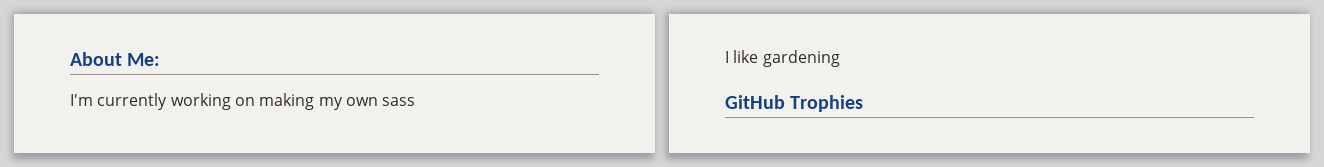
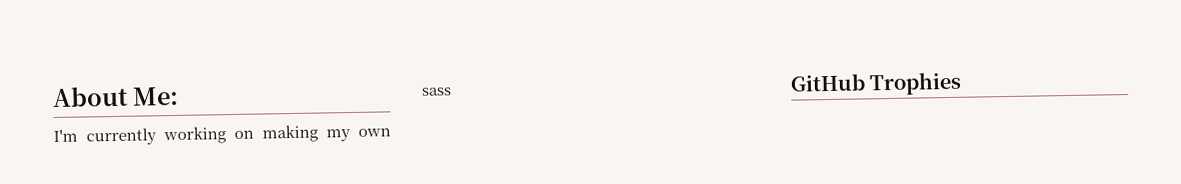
[725,50,840,67] // I like gardening -> (452, 91) none

